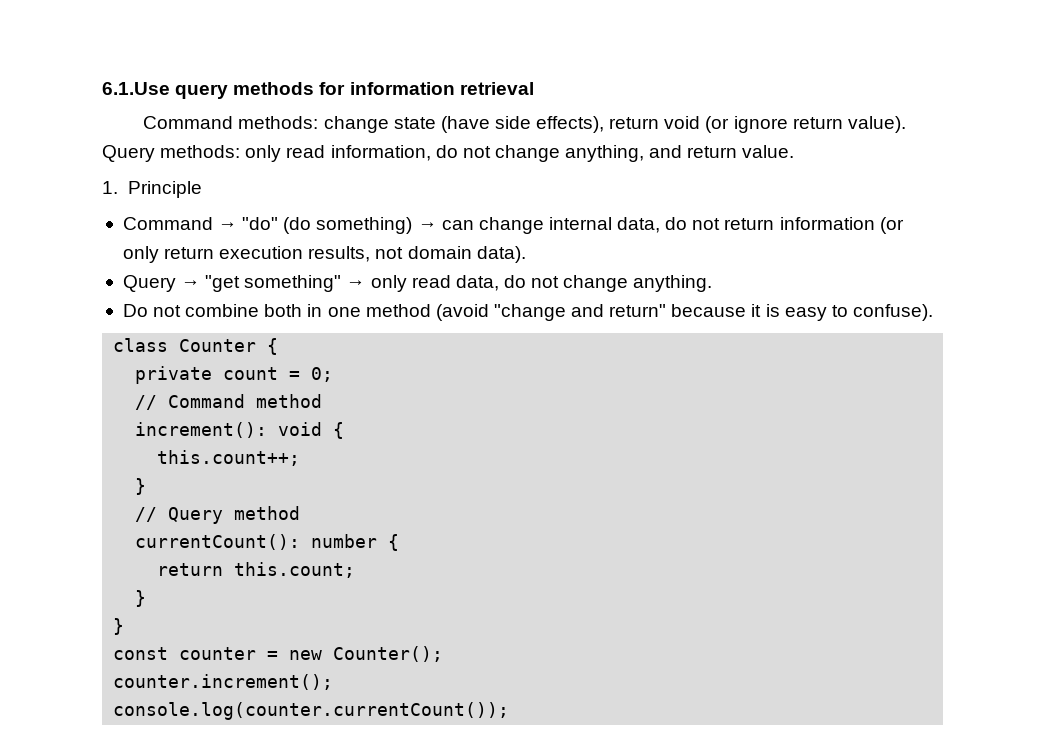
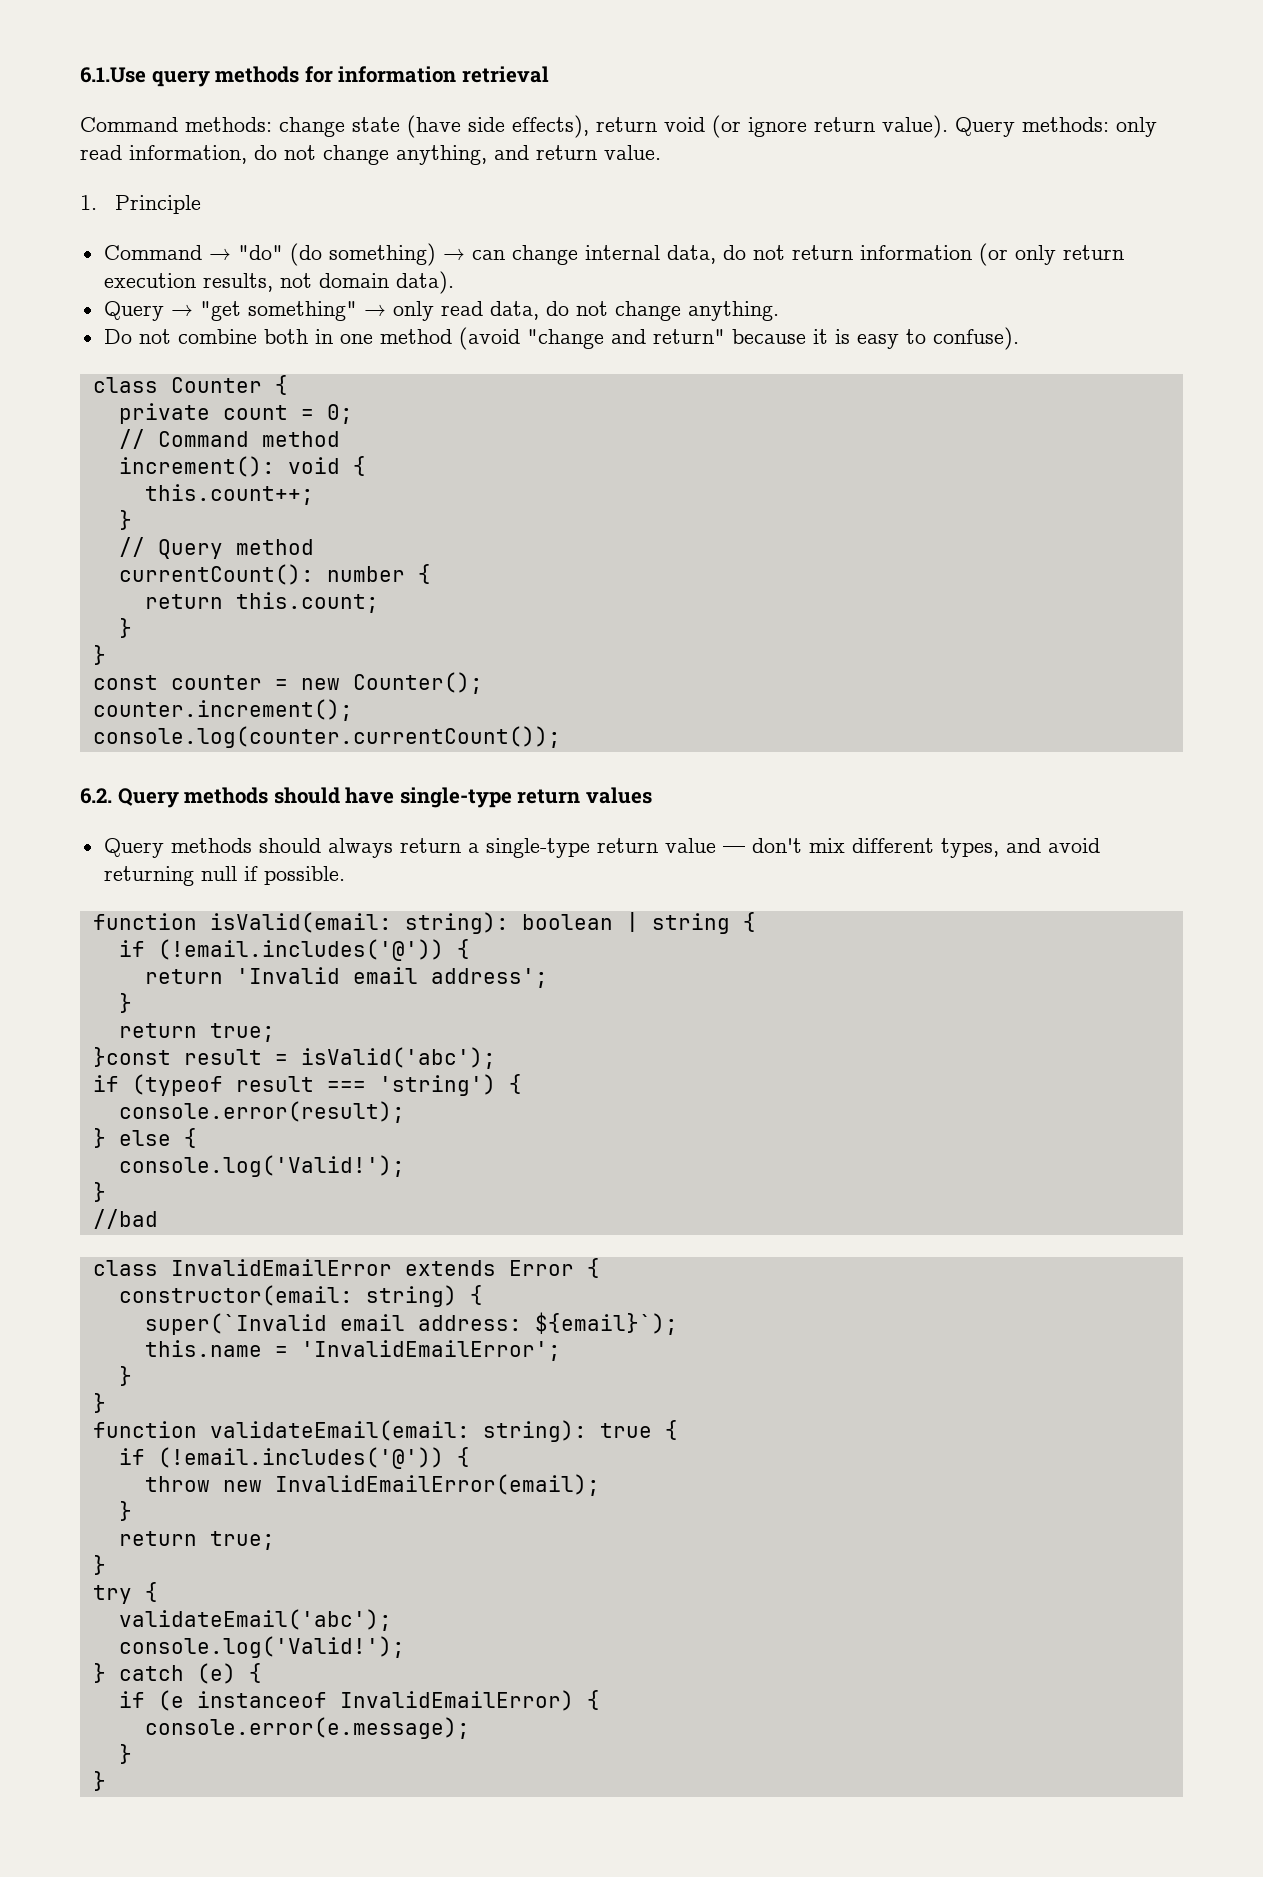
(510, 711) none -> [80,787,652,808] [103,838,1100,858] [103,866,345,886] [92,912,756,934] [118,939,470,961] [144,967,548,988] [118,993,132,1013] [118,1023,275,1042] [92,1047,496,1069] [92,1074,522,1096] [118,1101,405,1123] [92,1128,197,1148] [118,1155,405,1177] [92,1182,106,1202] [92,1209,158,1229] [92,1258,600,1278] [118,1285,483,1307] [144,1312,678,1335] [144,1340,561,1361] [118,1366,132,1386] [92,1393,106,1413] [92,1420,678,1442] [118,1447,470,1469] [144,1474,600,1496] [118,1501,132,1521] [118,1531,275,1550] [92,1555,106,1575] [92,1582,158,1604] [118,1609,392,1631] [118,1636,405,1658] [92,1663,262,1684] [118,1690,600,1711] [144,1717,470,1739] [118,1744,132,1764] [92,1771,106,1791] // 6.2. Query methods should have single-type return values // Query methods should always return a single-type return value — don't mix different types, and avoid returning null if possible. // function isValid(email: string): boolean | string { // if (!email.includes('@')) { // return 'Invalid email address'; // } // return true; // }const result = isValid('abc'); // if (typeof result === 'string') { // console.error(result); // } else { // console.log('Valid!'); // } // //bad // class InvalidEmailError extends Error { // constructor(email: string) { // super(`Invalid email address: ${email}`); // this.name = 'InvalidEmailError'; // } // } // function validateEmail(email: string): true { // if (!email.includes('@')) { // throw new InvalidEmailError(email); // } // return true; // } // try { // validateEmail('abc'); // console.log('Valid!'); // } catch (e) { // if (e instanceof InvalidEmailError) { // console.error(e.message); // } // }

